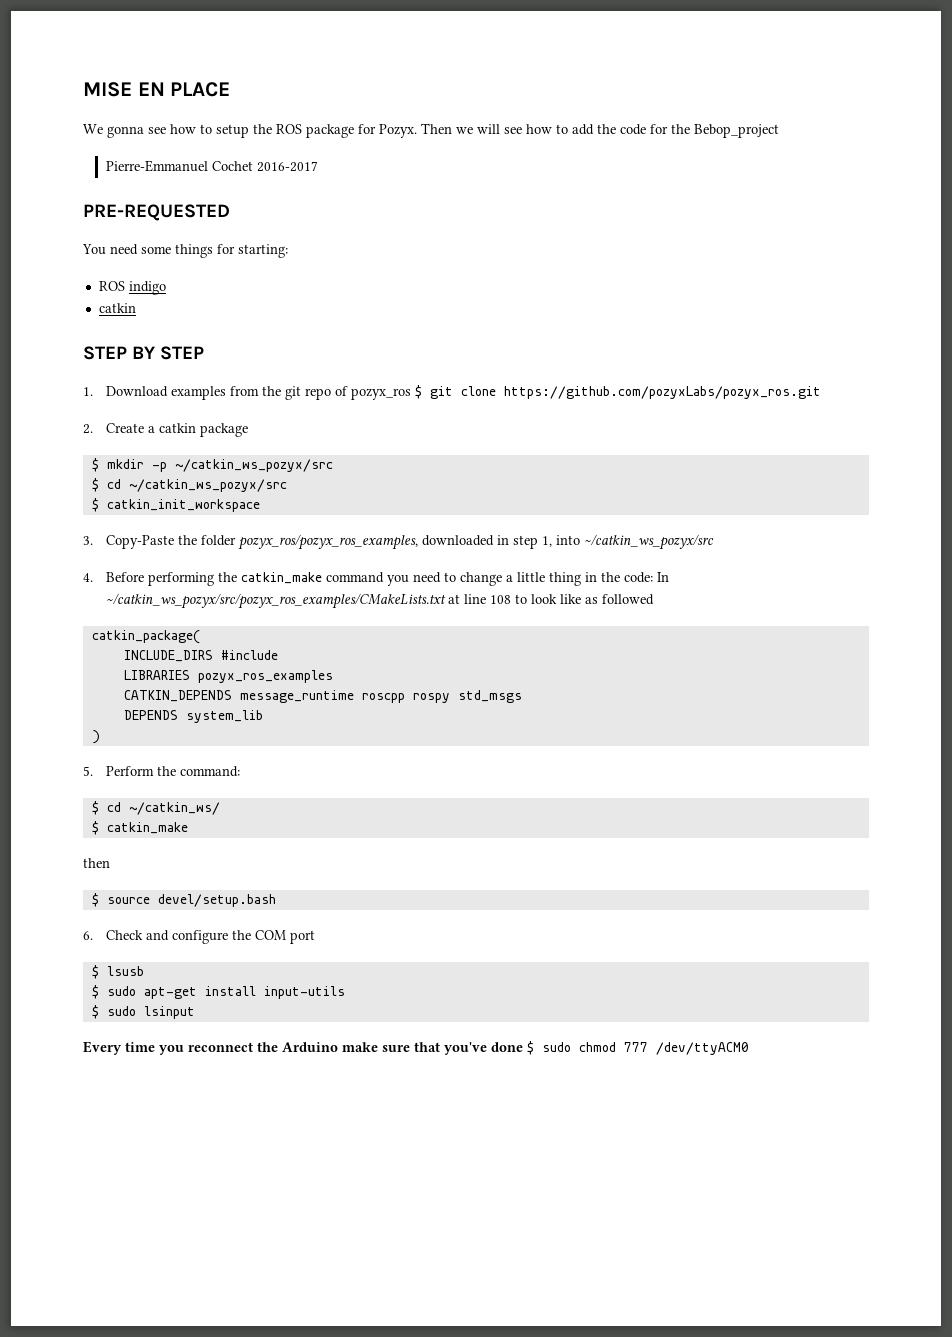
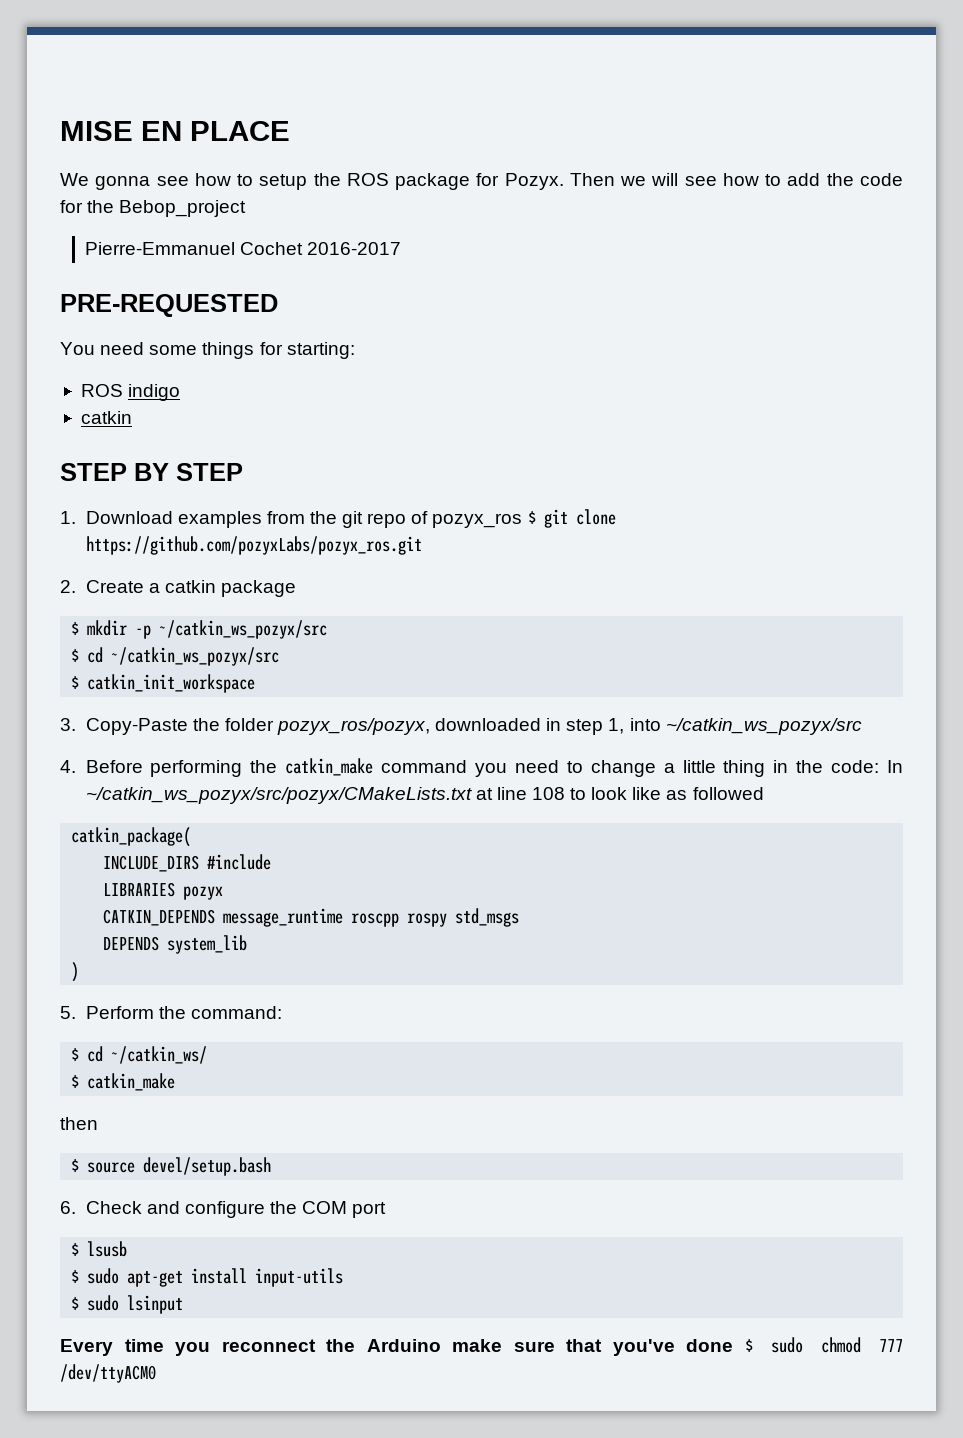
[237,534,418,550] pozyx_ros/pozyx_ros_examples, -> [276,718,430,735] pozyx_ros/pozyx,
[105,593,446,609] ~/catkin_ws_pozyx/src/pozyx_ros_examples/CMakeLists.txt -> [85,787,472,804] ~/catkin_ws_pozyx/src/pozyx/CMakeLists.txt
[197,670,333,683] pozyx_ros_examples -> [183,886,224,900] pozyx

